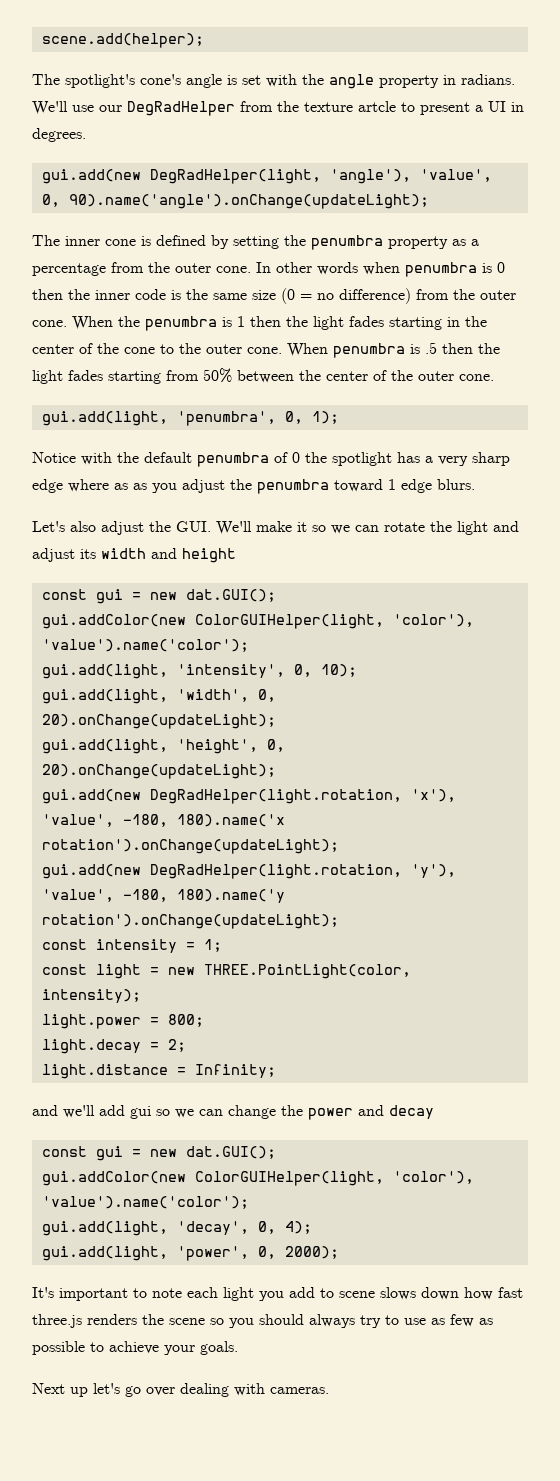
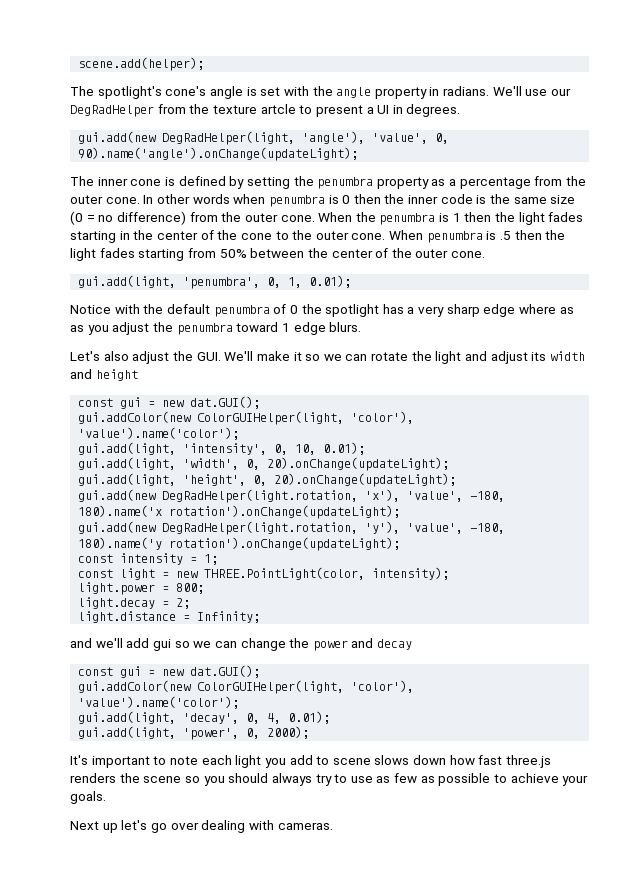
[311,411,339,424] 1); -> [288,275,352,288] 1, 0.01);
[320,664,357,677] 10); -> [295,442,366,455] 10, 0.01);
[284,1221,312,1234] 4); -> [267,711,331,724] 4, 0.01);

